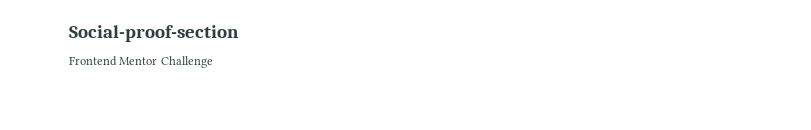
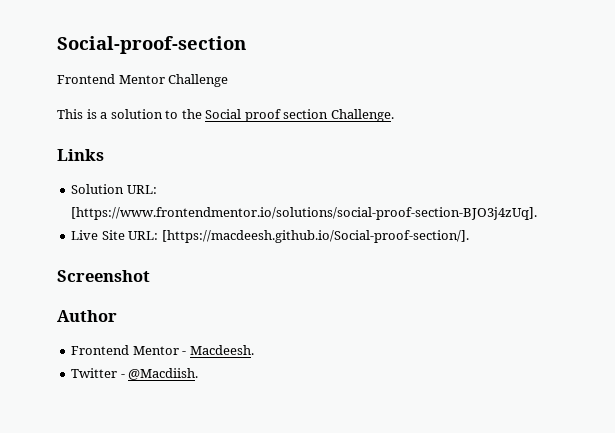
(213, 62) none -> [57,109,394,122] [57,149,104,161] [71,184,157,194] [71,207,538,220] [71,230,469,243] [57,270,150,282] [57,310,117,322] [71,345,254,355] [71,368,199,380] // This is a solution to the Social proof section Challenge. // Links // Solution URL: [https://www.frontendmentor.io/solutions/social-proof-section-BJO3j4zUq]. // Live Site URL: [https://macdeesh.github.io/Social-proof-section/]. // Screenshot // Author // Frontend Mentor - Macdeesh. // Twitter - @Macdiish.

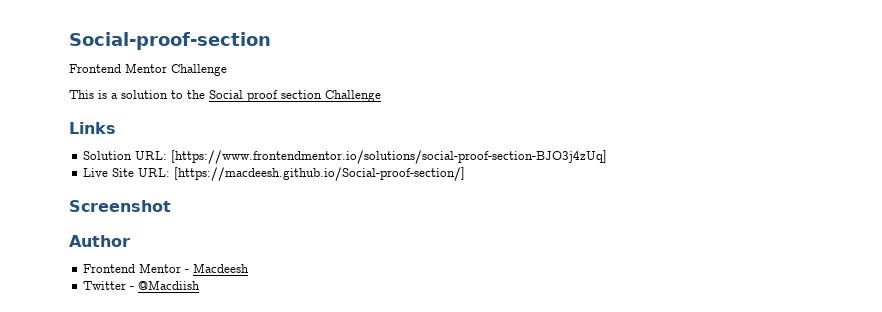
[330,109,394,122] Challenge. -> [325,90,381,102] Challenge
[71,207,538,220] [https://www.frontendmentor.io/solutions/social-proof-section-BJO3j4zUq]. -> [171,150,608,164] [https://www.frontendmentor.io/solutions/social-proof-section-BJO3j4zUq]
[161,230,469,243] [https://macdeesh.github.io/Social-proof-section/]. -> [174,167,466,181] [https://macdeesh.github.io/Social-proof-section/]
[189,345,254,355] Macdeesh. -> [193,263,250,273] Macdeesh
[128,368,199,380] @Macdiish. -> [138,280,201,290] @Macdiish

